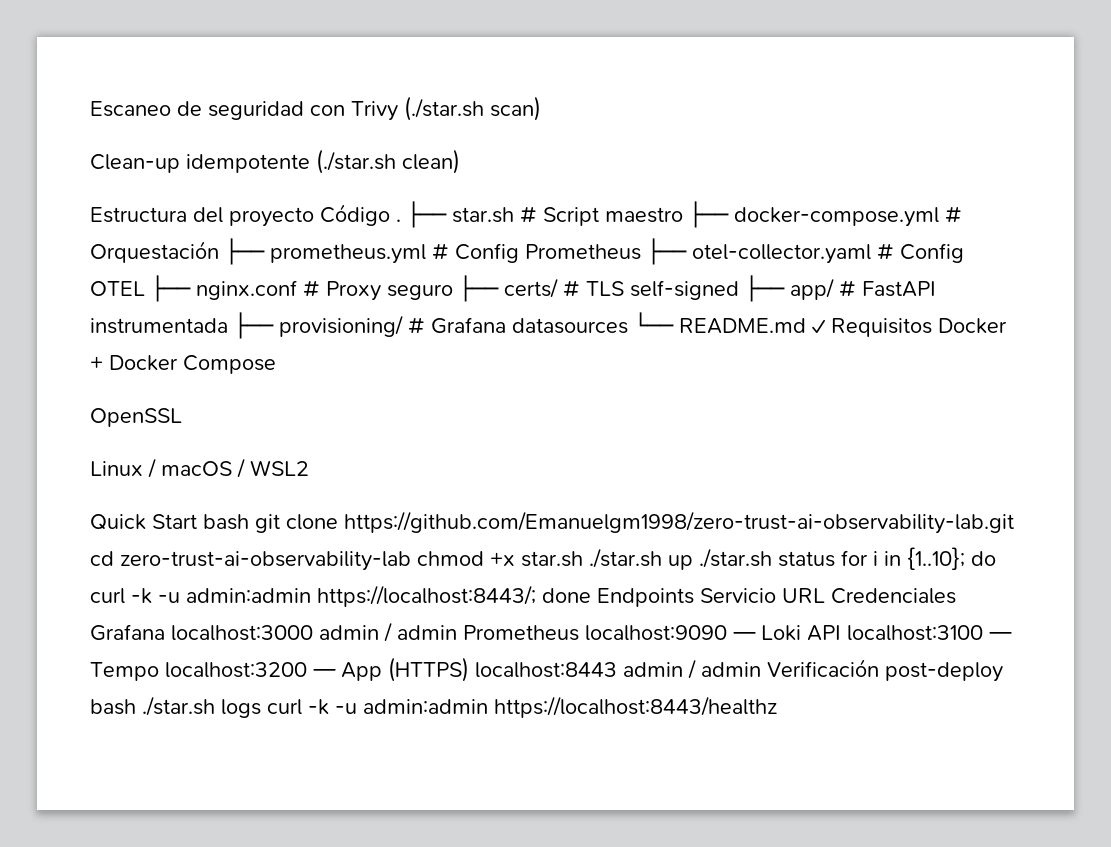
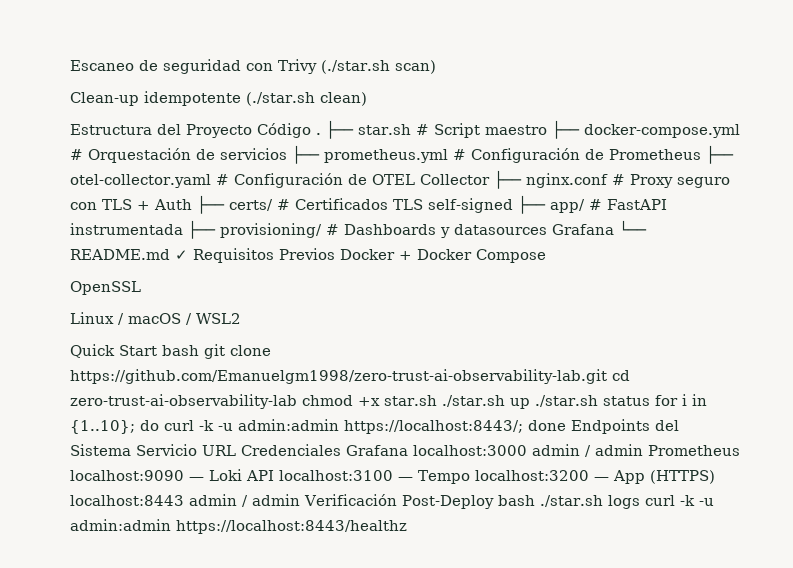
[229,207,314,227] proyecto -> [186,124,252,138] Proyecto
(219, 252) none -> [196,148,287,160] de servicios
[455,243,519,263] Config -> [471,148,604,163] Configuración de
[900,243,964,263] [90,281,145,296] Config OTEL -> [233,173,490,188] Configuración de OTEL Collector
(453, 292) none -> [70,199,192,210] con TLS + Auth
(580, 288) none -> [295,198,388,210] Certificados
[431,317,628,334] Grafana datasources -> [344,224,614,238] Dashboards y datasources Grafana
(932, 327) none -> [279,248,335,260] Previos
(694, 597) none -> [655,420,679,431] [70,444,131,456] del Sistema
[885,662,1003,682] post-deploy -> [401,495,494,509] Post-Deploy

